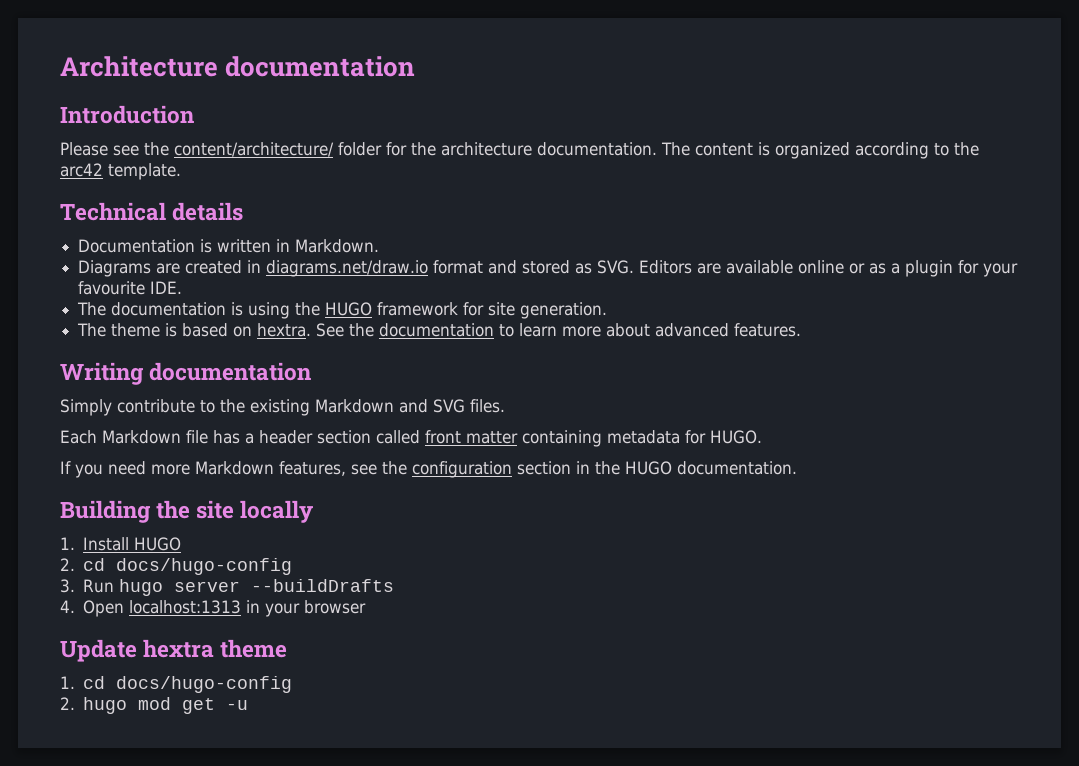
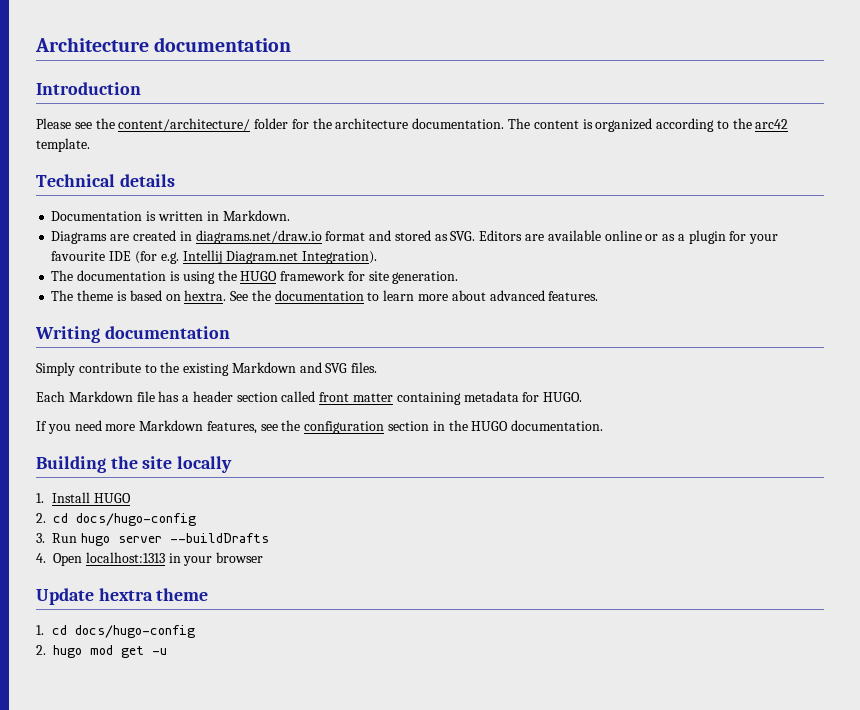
[150,281,183,294] IDE. -> [109,250,378,264] IDE (for e.g. Intellij Diagram.net Integration).

